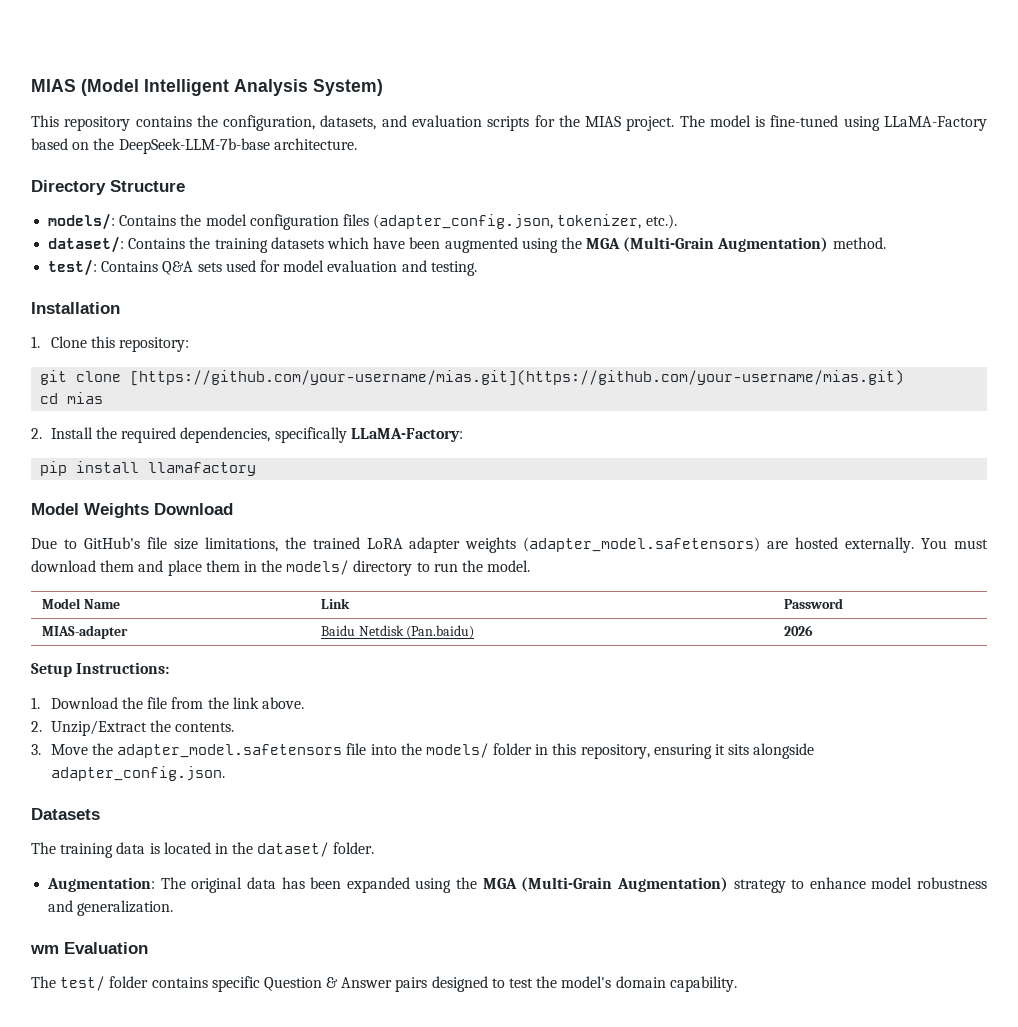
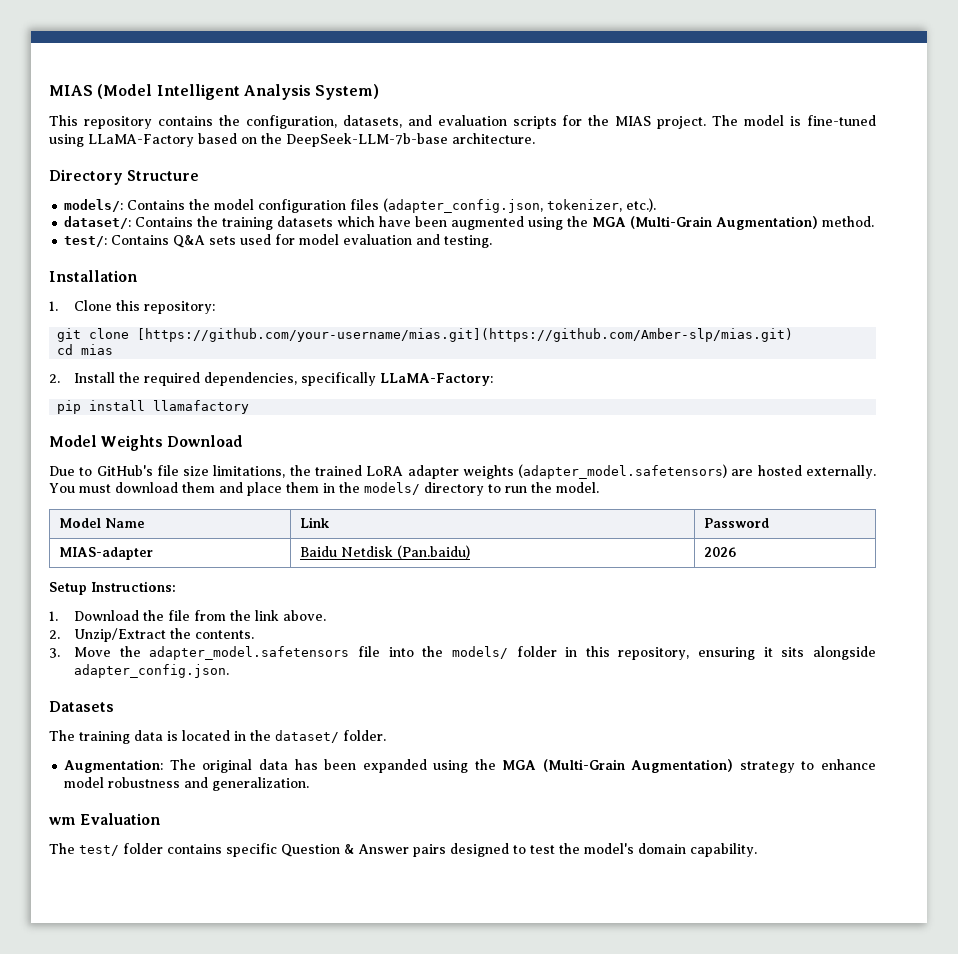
[130,370,905,386] [https://github.com/your-username/mias.git](https://github.com/your-username/mias.git) -> [137,328,794,342] [https://github.com/your-username/mias.git](https://github.com/Amber-slp/mias.git)

